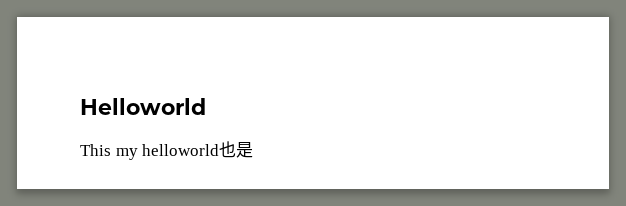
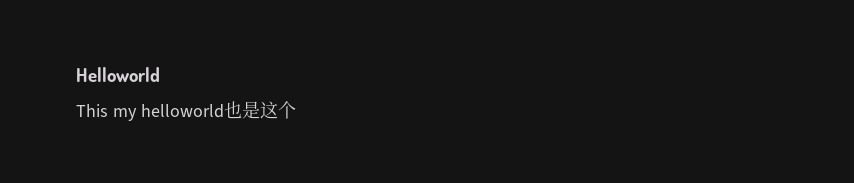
(254, 150) none -> [259,101,296,119] 这个

